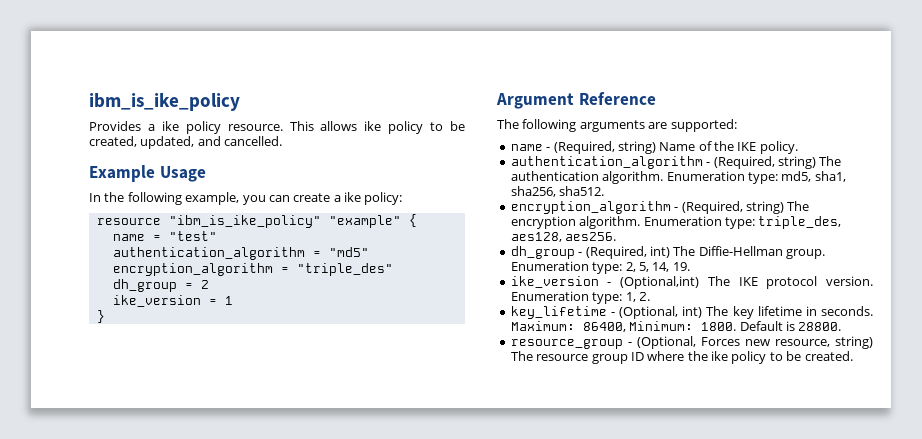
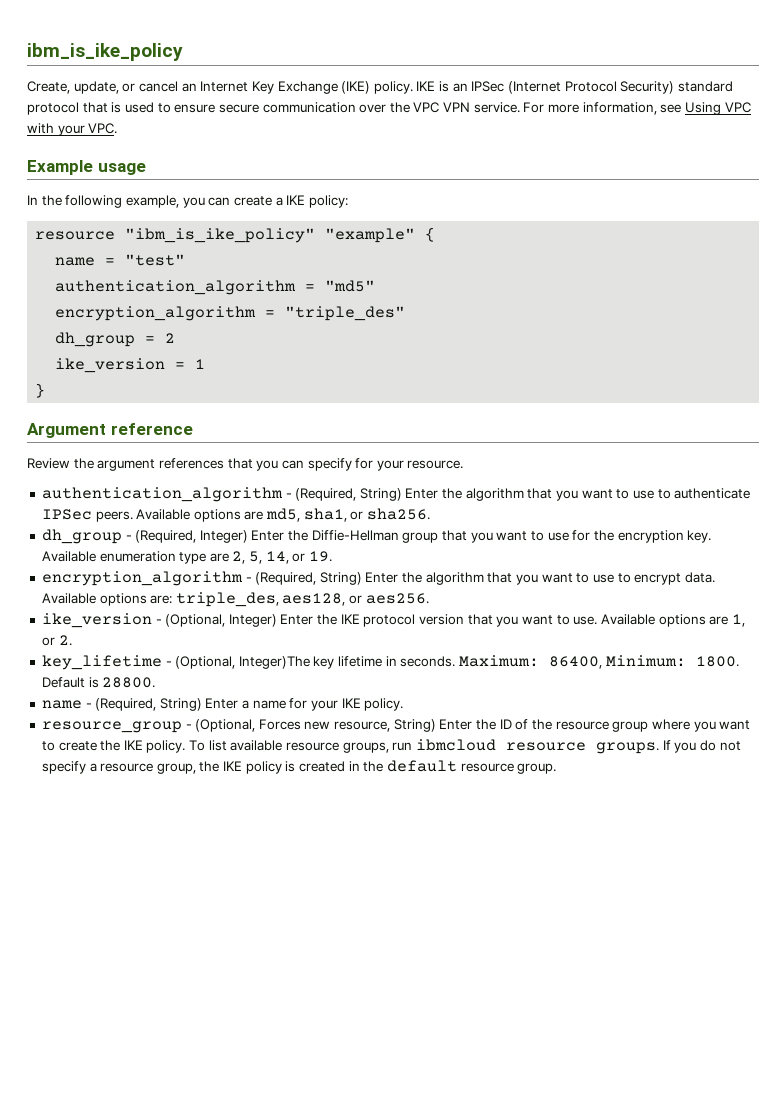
[89,121,465,134] [89,136,283,149] Provides a ike policy resource. This allows ike policy to be created, updated, and cancelled. -> [27,81,733,94] [27,102,751,115] [27,123,118,136] Create, update, or cancel an Internet Key Exchange (IKE) policy. IKE is an IPSec (Internet Protocol Security) standard protocol that is used to ensure secure communication over the VPC VPN service. For more information, see Using VPC with your VPC.
[159,166,206,182] Usage -> [97,163,146,175] usage
[344,192,361,202] ike -> [286,195,306,205] IKE
[578,92,656,105] [497,119,737,132] [510,141,798,154] [510,156,842,169] [510,171,846,184] [510,186,605,197] [510,201,810,214] [510,216,755,229] Reference // The following arguments are supported: // name - (Required, string) Name of the IKE policy. // authentication_algorithm - (Required, string) The authentication algorithm. Enumeration type: md5, sha1, sha256, sha512. // encryption_algorithm - (Required, string) The encryption algorithm. Enumeration type: -> [110,423,193,435] [27,458,464,471] [41,487,751,502] [41,508,431,522] [41,529,712,544] [41,551,333,564] [41,571,715,586] [41,593,173,606] reference // Review the argument references that you can specify for your resource. // authentication_algorithm - (Required, String) Enter the algorithm that you want to use to authenticate IPSec peers. Available options are md5, sha1, or sha256. // dh_group - (Required, Integer) Enter the Diffie-Hellman group that you want to use for the encryption key. Available enumeration type are 2, 5, 14, or 19. // encryption_algorithm - (Required, String) Enter the algorithm that you want to use to encrypt data. Available options are:
(562, 237) none -> [349,595,363,604] or
[510,246,825,259] [510,261,690,274] [510,276,873,289] [510,291,636,304] dh_group - (Required, int) The Diffie-Hellman group. Enumeration type: 2, 5, 14, 19. // ike_version - (Optional,int) The IKE protocol version. Enumeration type: 1, -> [41,613,745,628] [41,637,55,646] ike_version - (Optional, Integer) Enter the IKE protocol version that you want to use. Available options are 1, or
[682,306,729,318] int) The -> [238,656,310,669] Integer)The
(842, 326) none -> [41,698,404,711] // name - (Required, String) Enter a name for your IKE policy.
[835,336,873,349] [510,351,853,364] string) The resource group ID where the ike policy to be created. -> [393,719,751,732] [41,739,741,754] [41,760,557,774] String) Enter the ID of the resource group where you want to create the IKE policy. To list available resource groups, run ibmcloud resource groups. If you do not specify a resource group, the IKE policy is created in the default resource group.

